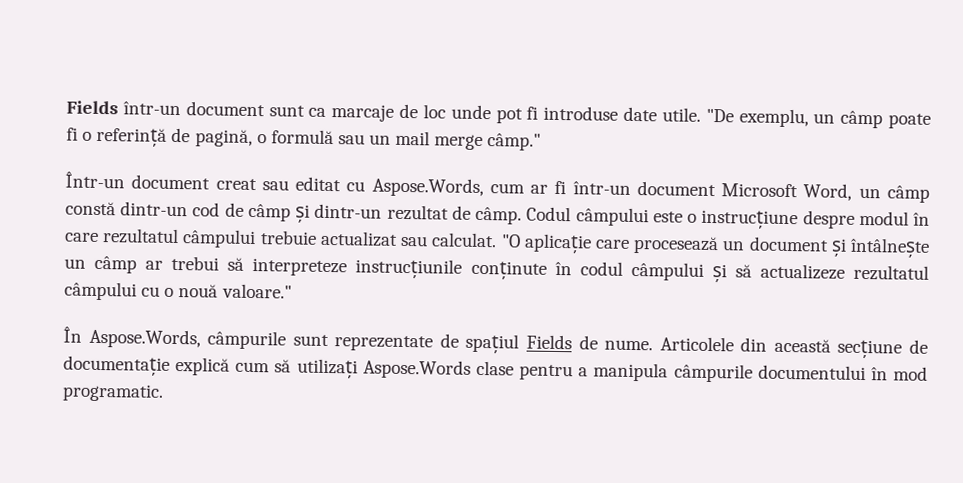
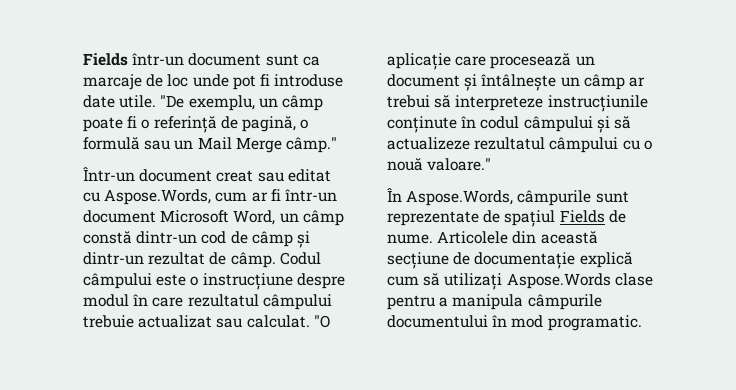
[395,130,484,151] mail merge -> [197,137,282,153] Mail Merge

